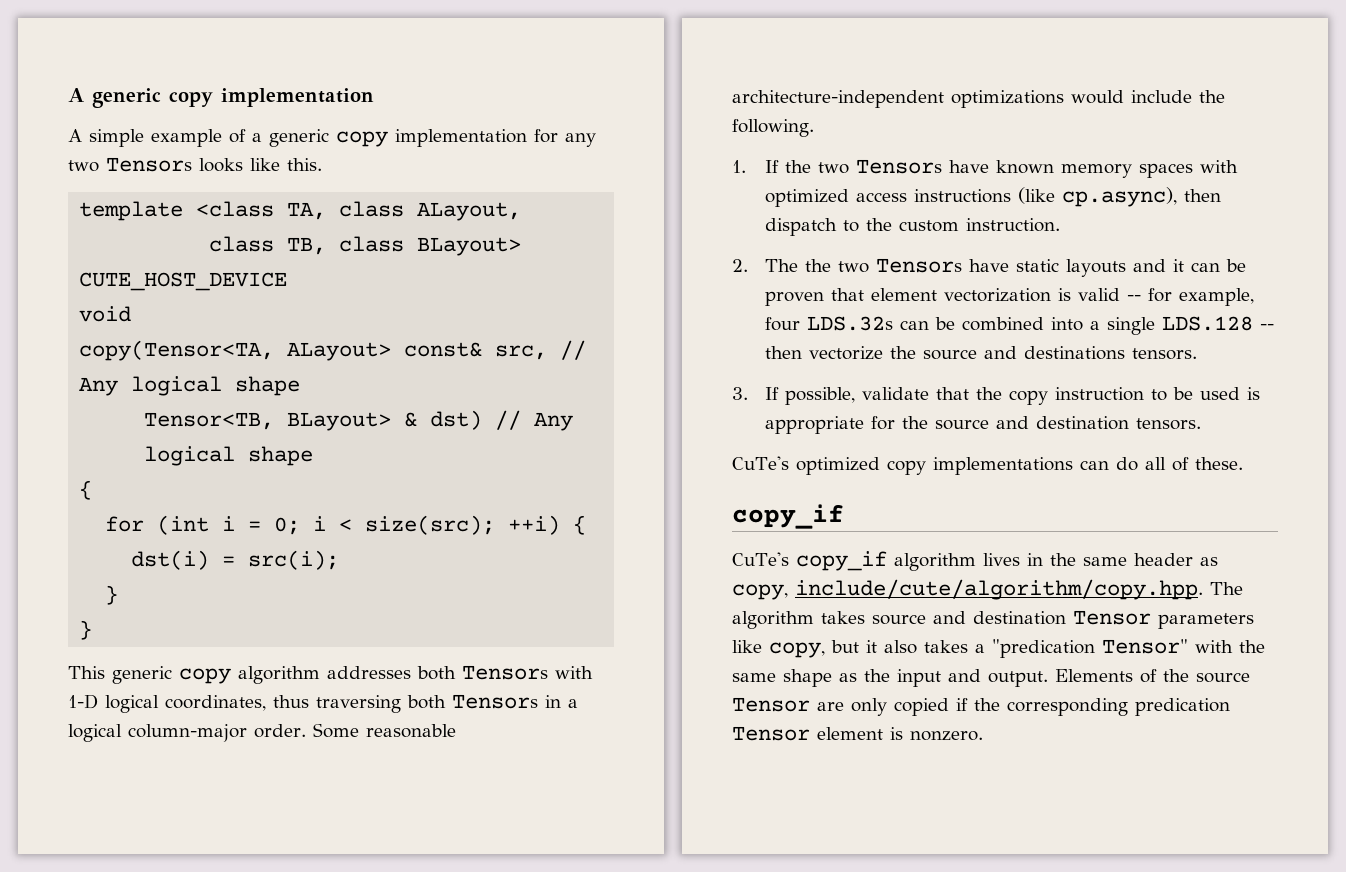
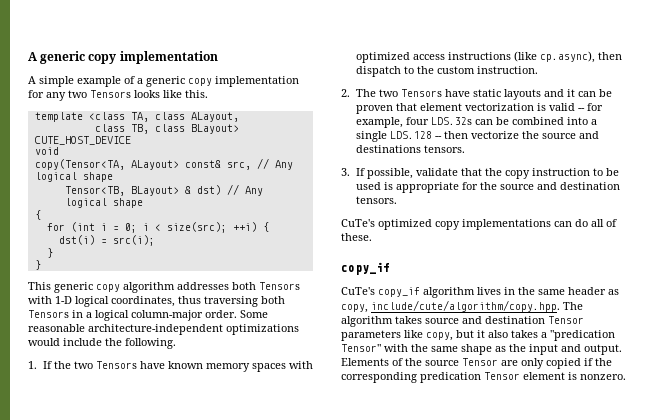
[805,259,832,272] the -> (376, 93) none

